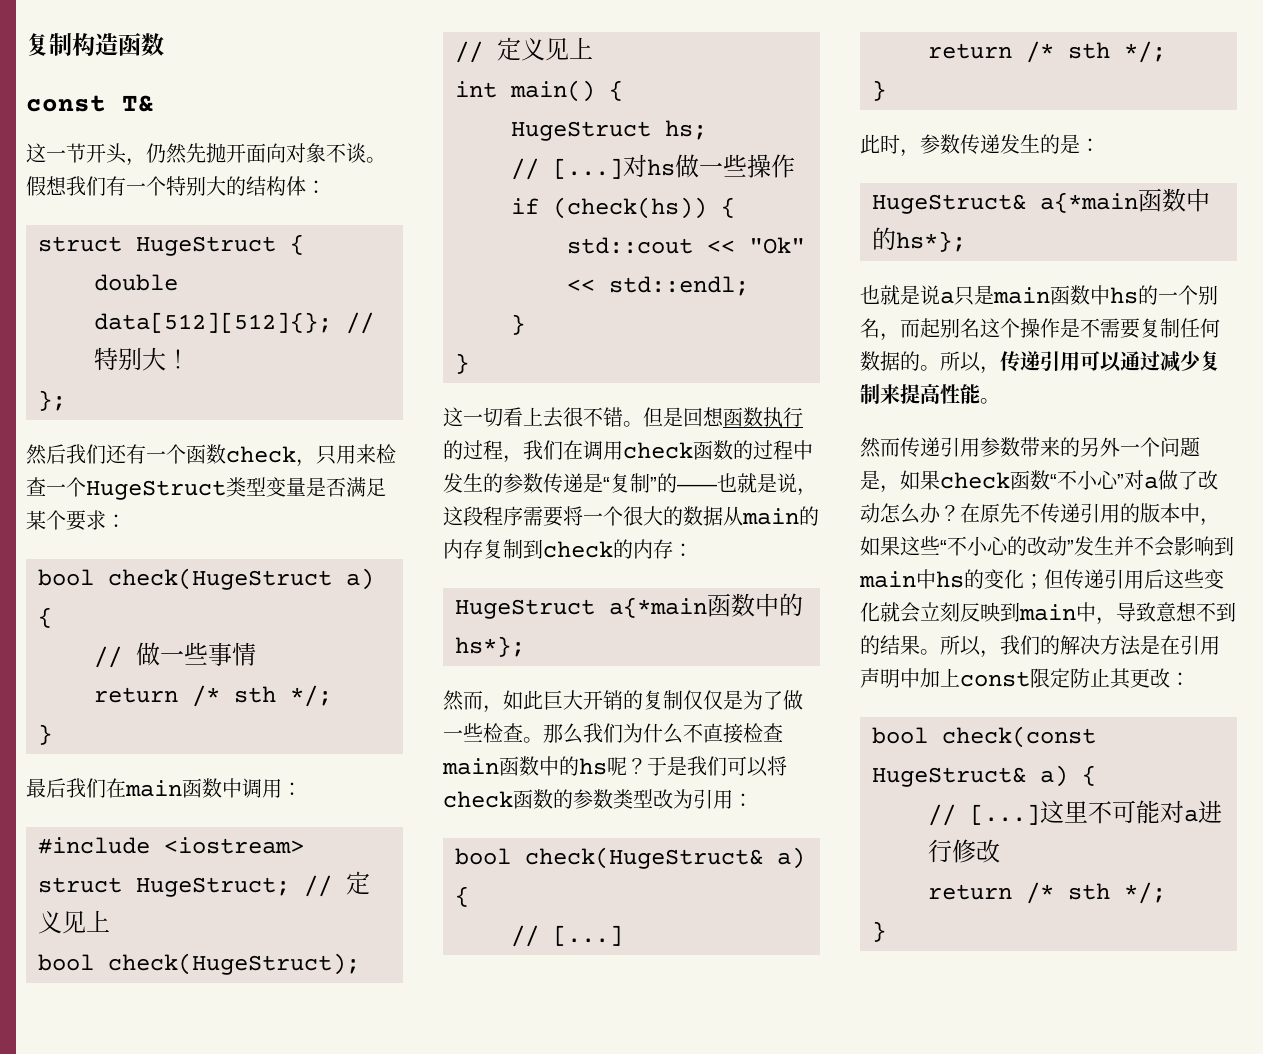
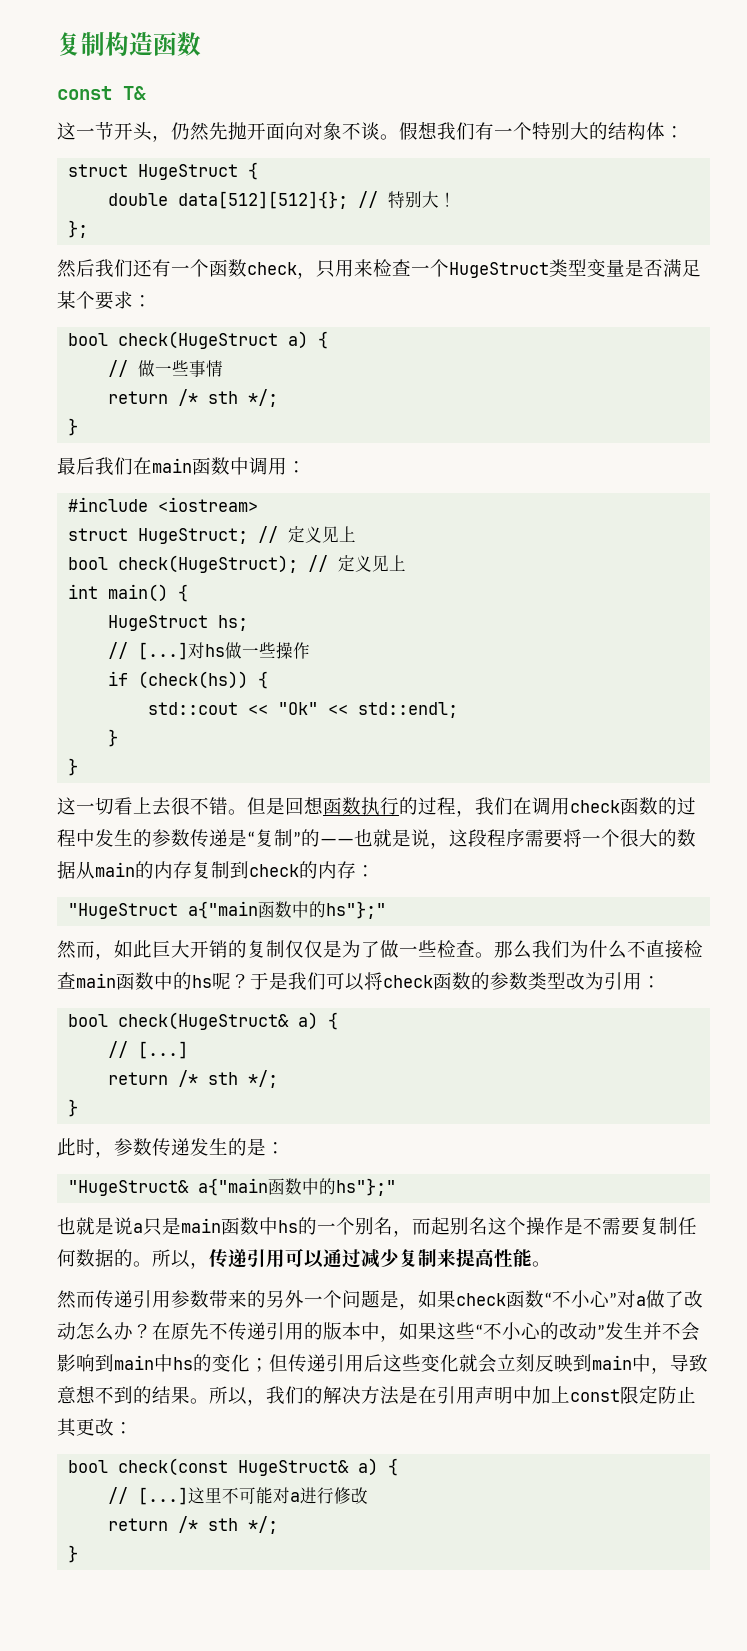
[455,593,803,619] [455,636,525,657] HugeStruct a{*main函数中的hs*}; -> [68,901,387,919] "HugeStruct a{"main函数中的hs"};"
[872,188,1210,214] [872,227,966,252] HugeStruct& a{*main函数中的hs*}; -> [68,1178,397,1196] "HugeStruct& a{"main函数中的hs"};"

